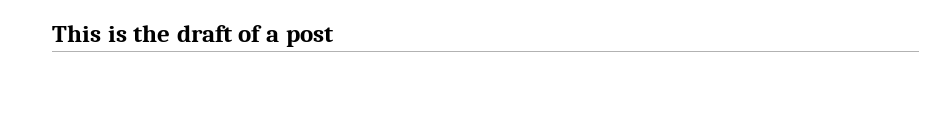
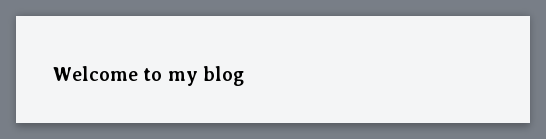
[52,25,334,47] This is the draft of a post -> [53,66,244,86] Welcome to my blog

